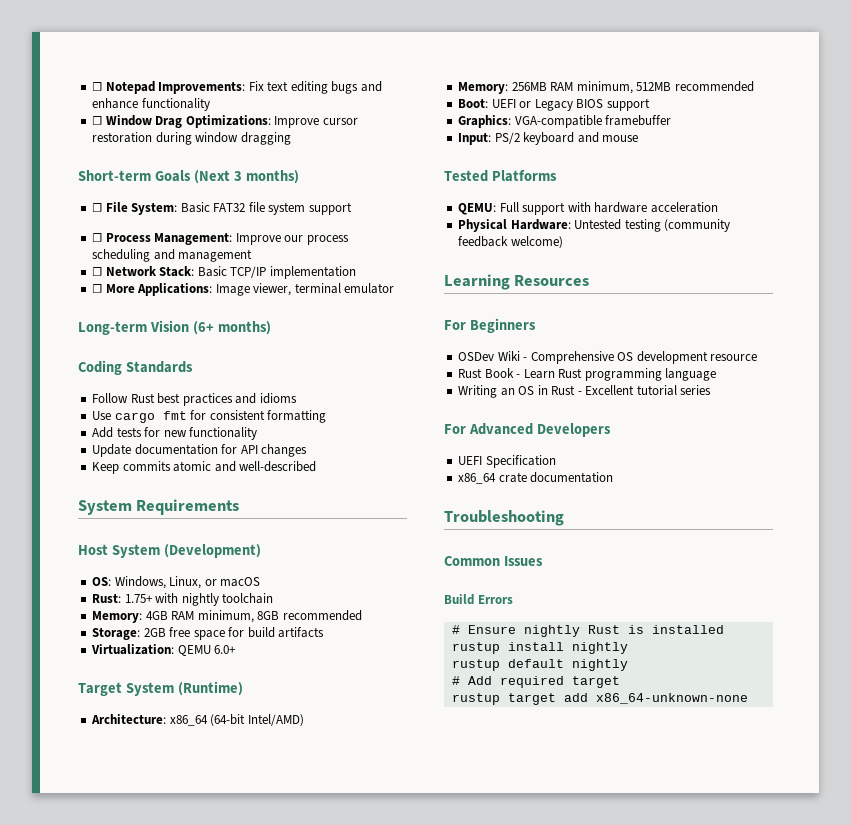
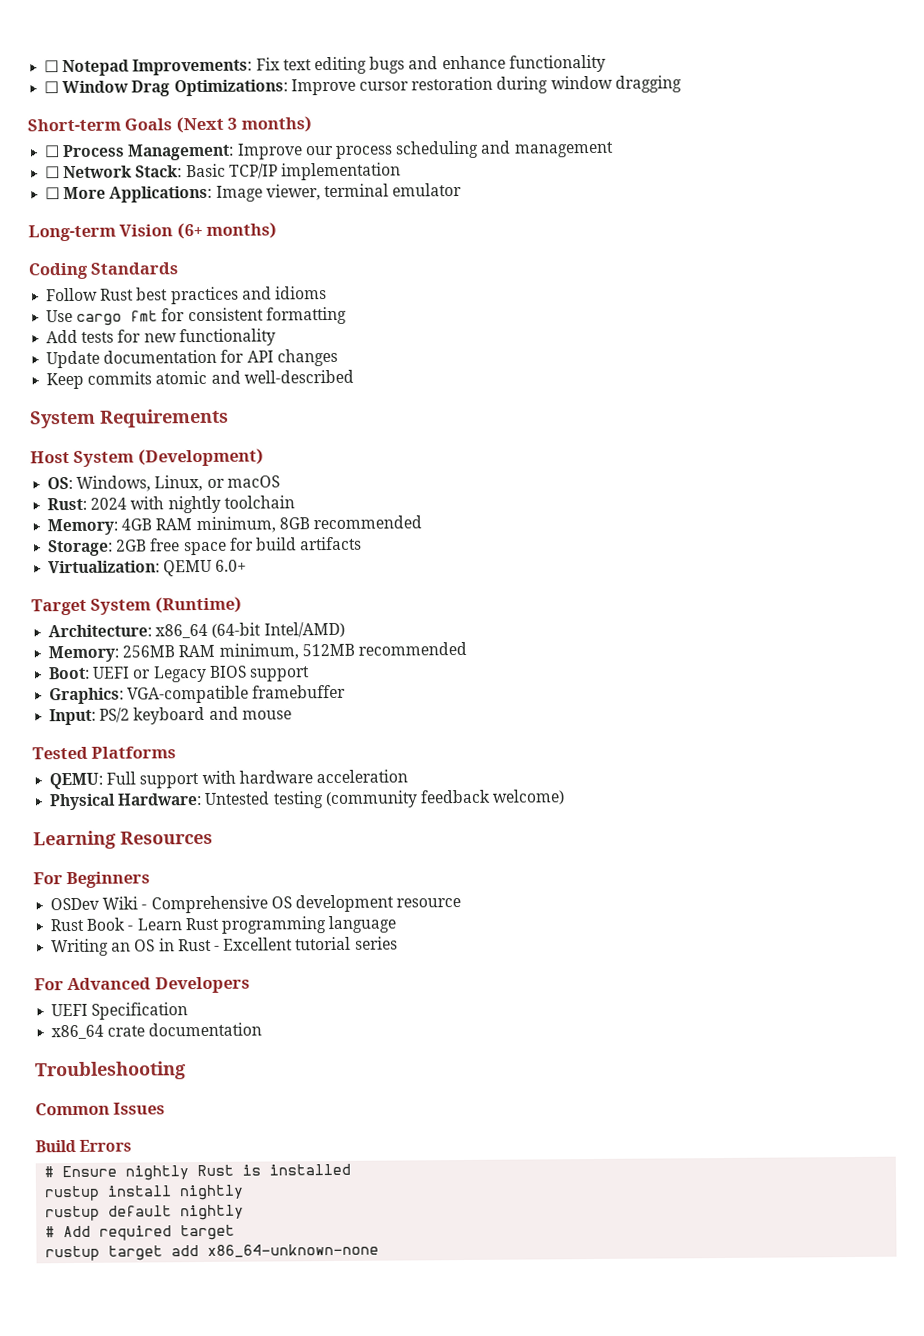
[92,202,352,215] // ☐ File System: Basic FAT32 file system support -> (312, 124) none
[124,594,153,603] 1.75+ -> [90,497,128,510] 2024

